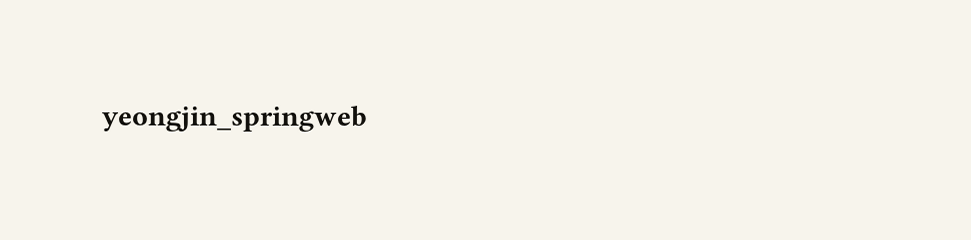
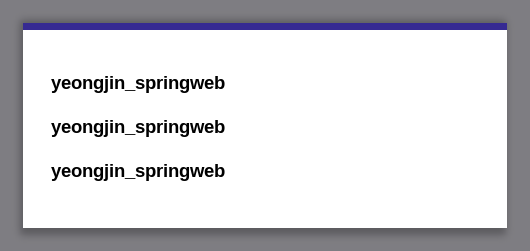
[101,105,368,132] yeongjin_springweb -> [51,76,225,93] [51,120,225,137] [51,164,225,181] yeongjin_springweb // yeongjin_springweb // yeongjin_springweb

